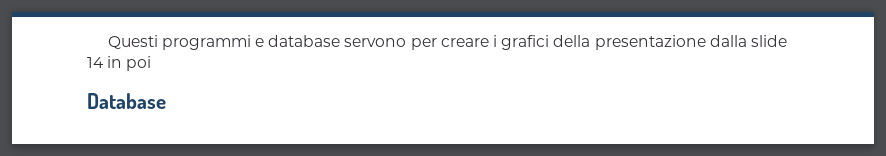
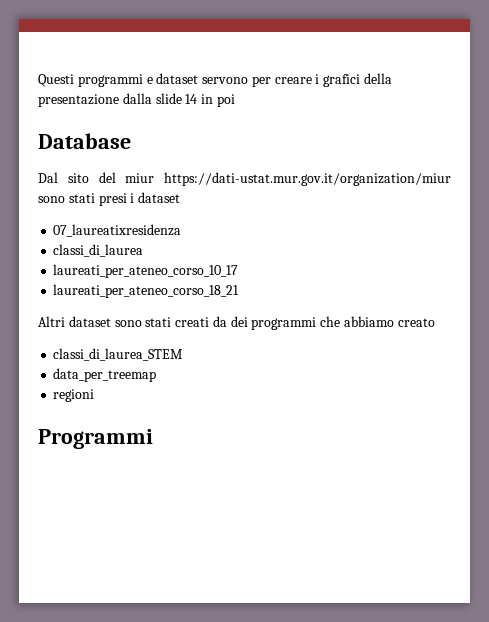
[268,35,341,47] database -> [156,73,199,84] dataset
(166, 101) none -> [38,172,451,186] [38,192,181,206] [53,224,182,237] [53,244,144,257] [53,264,239,278] [53,284,240,298] [38,316,435,330] [53,348,184,361] [53,368,157,382] [53,389,95,402] [38,429,153,449] // Dal sito del miur https://dati-ustat.mur.gov.it/organization/miur sono stati presi i dataset // 07_laureatixresidenza // classi_di_laurea // laureati_per_ateneo_corso_10_17 // laureati_per_ateneo_corso_18_21 // Altri dataset sono stati creati da dei programmi che abbiamo creato // classi_di_laurea_STEM // data_per_treemap // regioni // Programmi

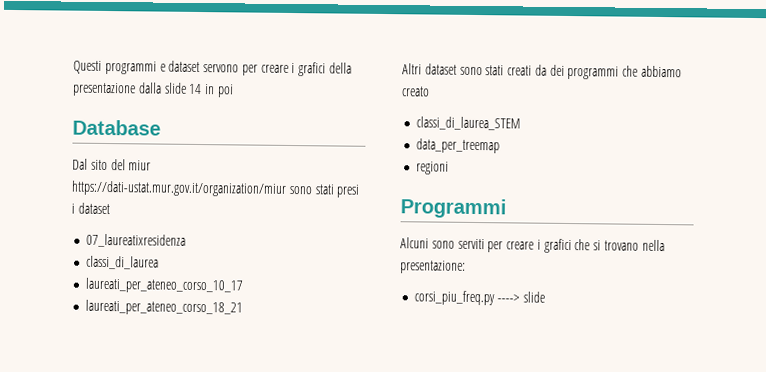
(153, 439) none -> [400,237,665,254] [400,260,466,274] [414,290,545,306] // Alcuni sono serviti per creare i grafici che si trovano nella presentazione: // corsi_piu_freq.py ----> slide

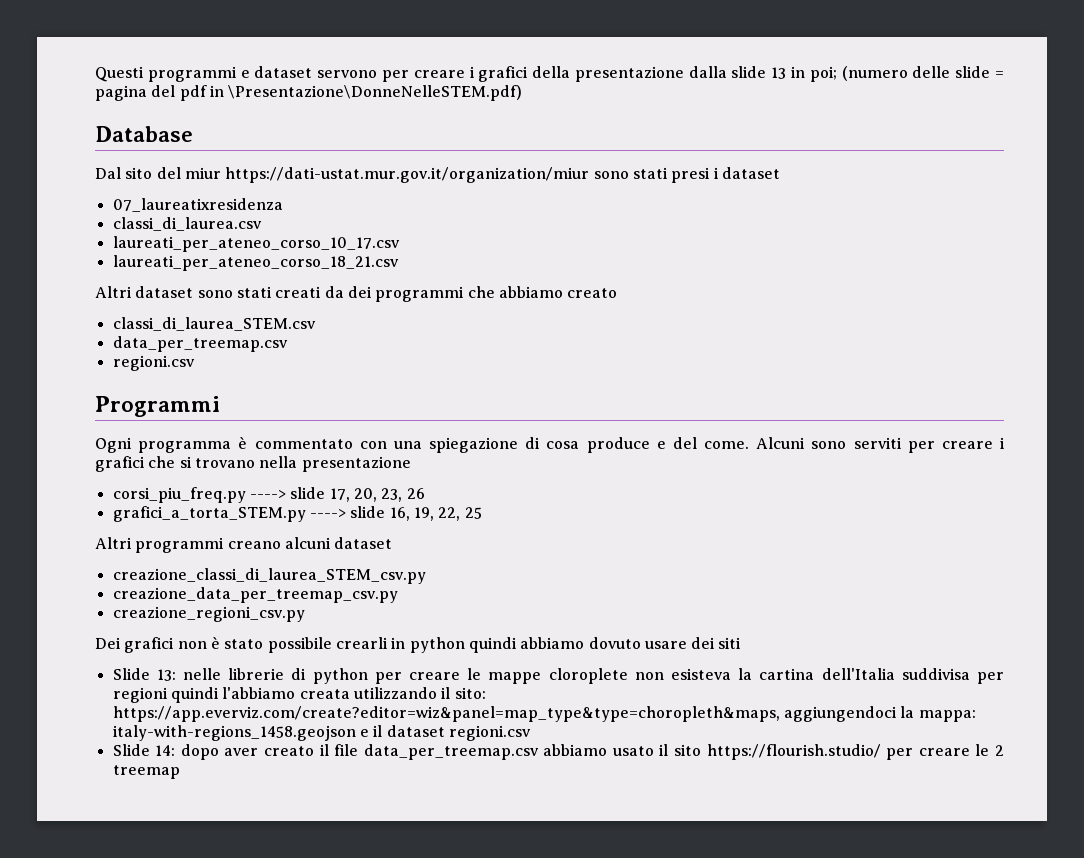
[188,83,234,98] 14 in poi -> [771,66,1004,82] [95,85,523,101] 13 in poi; (numero delle slide = pagina del pdf in \Presentazione\DonneNelleSTEM.pdf)
[86,255,160,270] [85,277,244,294] [85,299,244,316] classi_di_laurea // laureati_per_ateneo_corso_10_17 // laureati_per_ateneo_corso_18_21 -> [112,217,262,231] [112,236,400,252] [112,255,399,271] classi_di_laurea.csv // laureati_per_ateneo_corso_10_17.csv // laureati_per_ateneo_corso_18_21.csv
[416,116,522,131] [416,138,501,154] [416,161,450,175] [400,198,507,219] classi_di_laurea_STEM // data_per_treemap // regioni // Programmi // -> [112,317,316,331] [112,336,288,352] [112,355,195,371] [95,396,220,417] [95,437,749,453] classi_di_laurea_STEM.csv // data_per_treemap.csv // regioni.csv // Programmi // Ogni programma è commentato con una spiegazione di cosa produce e del come.
[400,260,466,274] presentazione: -> [301,456,411,472] presentazione
(545, 297) none -> [329,488,425,502] [112,506,482,522] [95,537,393,553] [112,568,426,584] [112,587,398,603] [112,606,305,622] [95,637,742,653] [112,668,1005,684] [112,687,486,703] [112,706,976,722] [112,725,531,741] [112,744,1004,760] [112,765,180,779] 17, 20, 23, 26 // grafici_a_torta_STEM.py ----> slide 16, 19, 22, 25 // Altri programmi creano alcuni dataset // creazione_classi_di_laurea_STEM_csv.py // creazione_data_per_treemap_csv.py // creazione_regioni_csv.py // Dei grafici non è stato possibile crearli in python quindi abbiamo dovuto usare dei siti // Slide 13: nelle librerie di python per creare le mappe cloroplete non esisteva la cartina dell'Italia suddivisa per regioni quindi l'abbiamo creata utilizzando il sito: https://app.everviz.com/create?editor=wiz&panel=map_type&type=choropleth&maps, aggiungendoci la mappa: italy-with-regions_1458.geojson e il dataset regioni.csv // Slide 14: dopo aver creato il file data_per_treemap.csv abbiamo usato il sito https://flourish.studio/ per creare le 2 treemap

